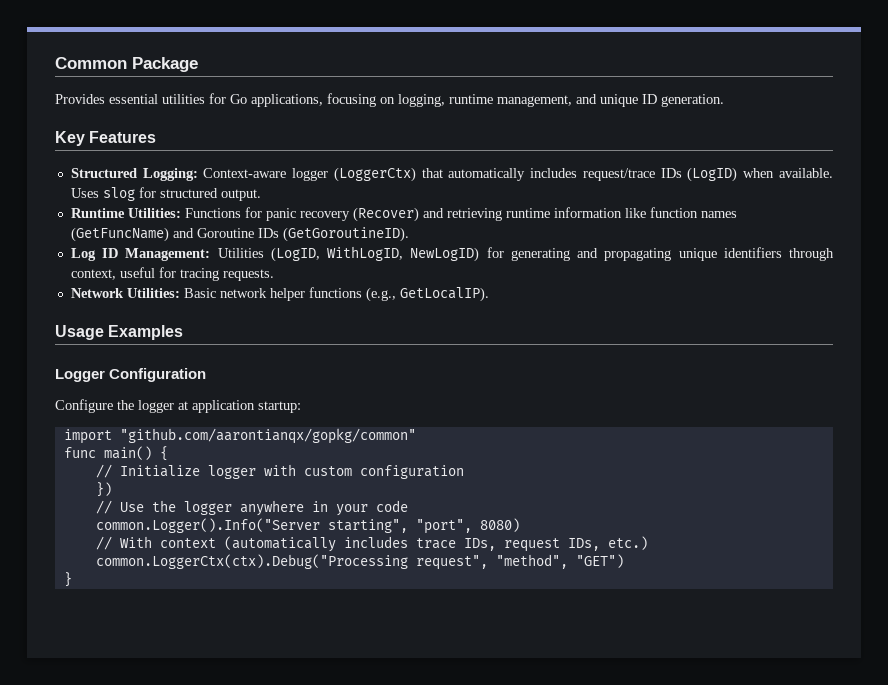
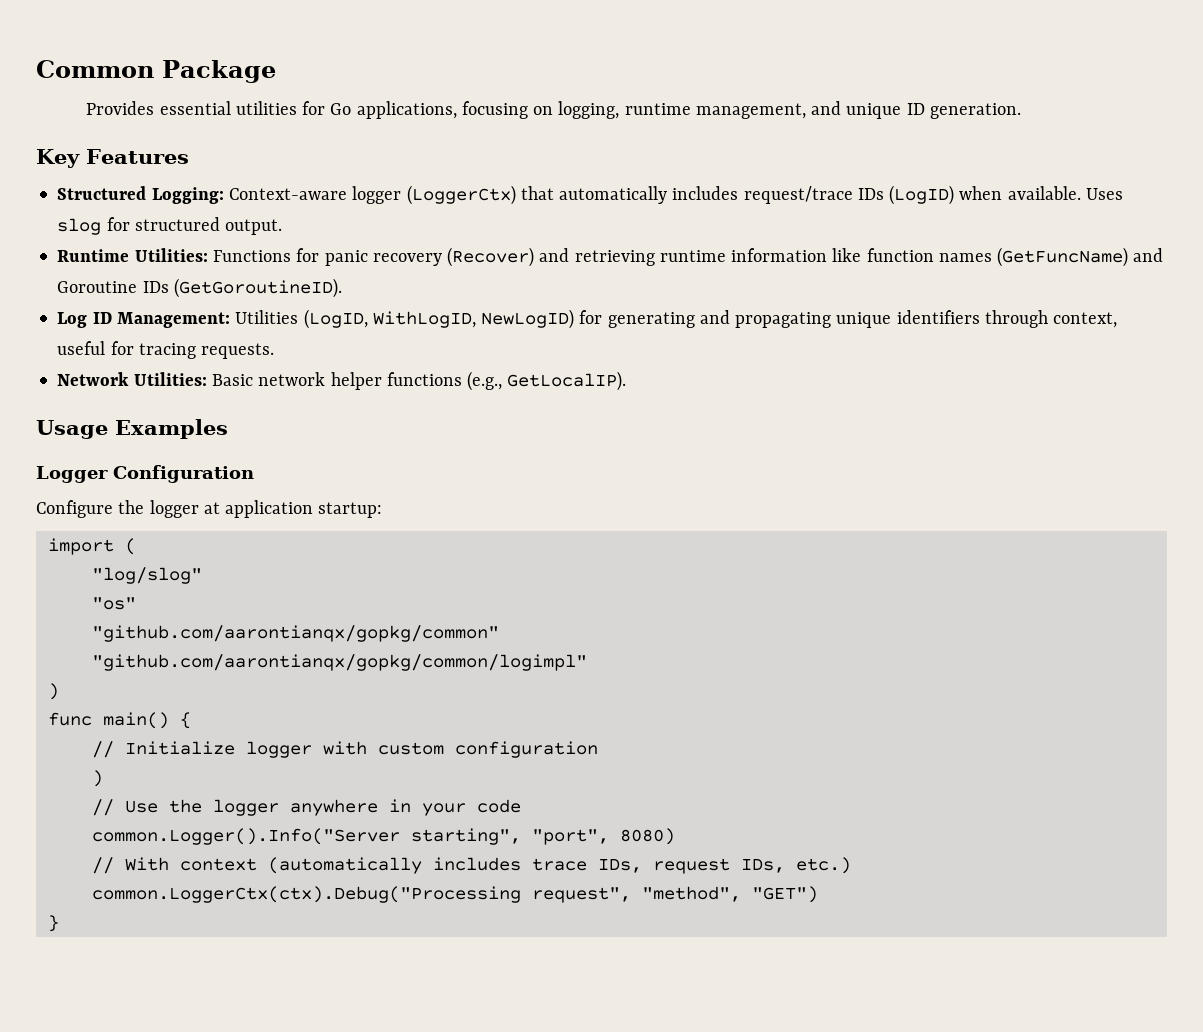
(112, 436) none -> [124,538,136,555] [91,567,202,584] [91,597,136,610] ( // "log/slog" // "os" //
(416, 436) none -> [91,654,587,671] [47,683,59,700] // "github.com/aarontianqx/gopkg/common/logimpl" // )
[95,482,112,497] }) -> [91,770,103,787] )

